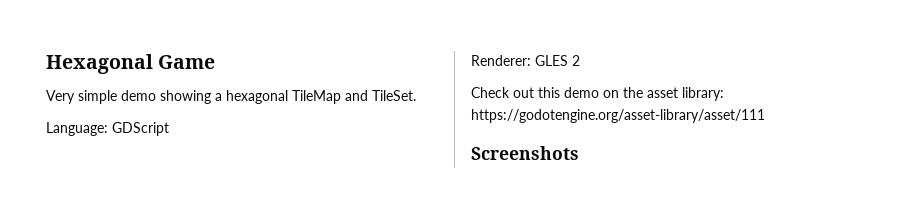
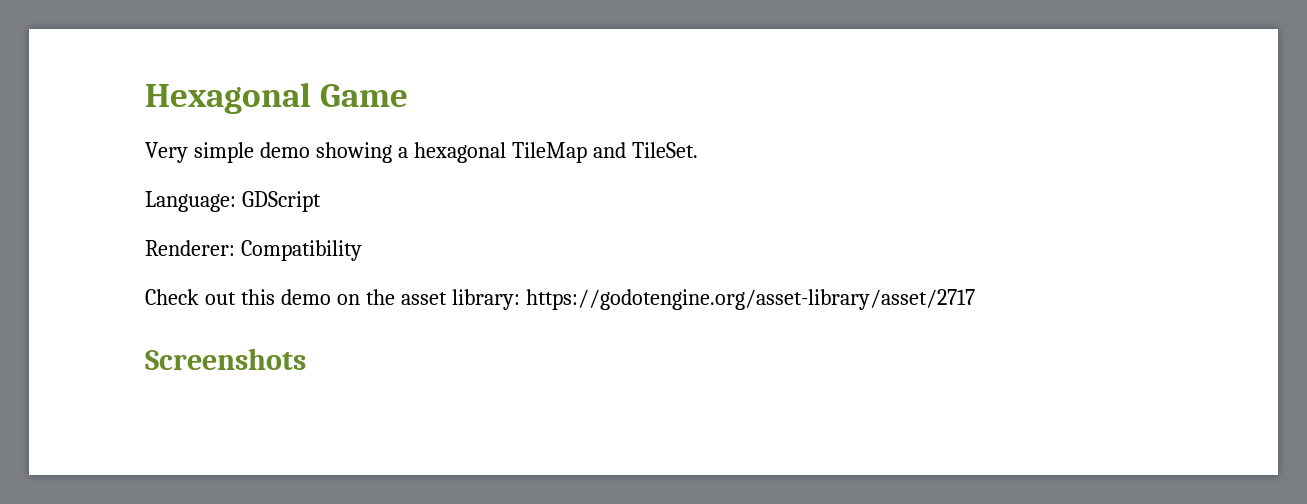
[535,55,580,66] GLES 2 -> [240,240,362,261] Compatibility
[471,109,765,123] https://godotengine.org/asset-library/asset/111 -> [525,289,975,310] https://godotengine.org/asset-library/asset/2717

